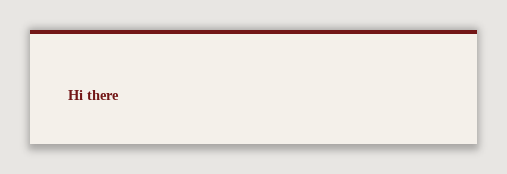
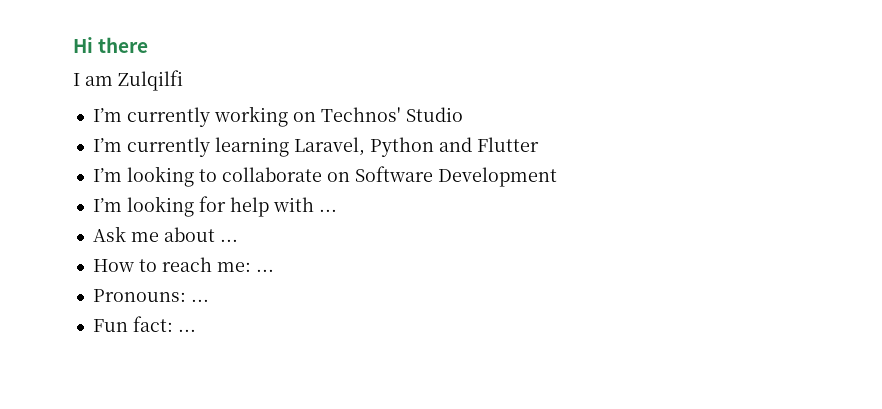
(119, 95) none -> [73,70,183,91] [92,106,463,127] [92,137,539,157] [92,166,557,187] [92,196,337,217] [92,226,238,242] [92,257,274,272] [92,289,209,302] [92,316,196,332] // I am Zulqilfi // I’m currently working on Technos' Studio // I’m currently learning Laravel, Python and Flutter // I’m looking to collaborate on Software Development // I’m looking for help with ... // Ask me about ... // How to reach me: ... // Pronouns: ... // Fun fact: ...

